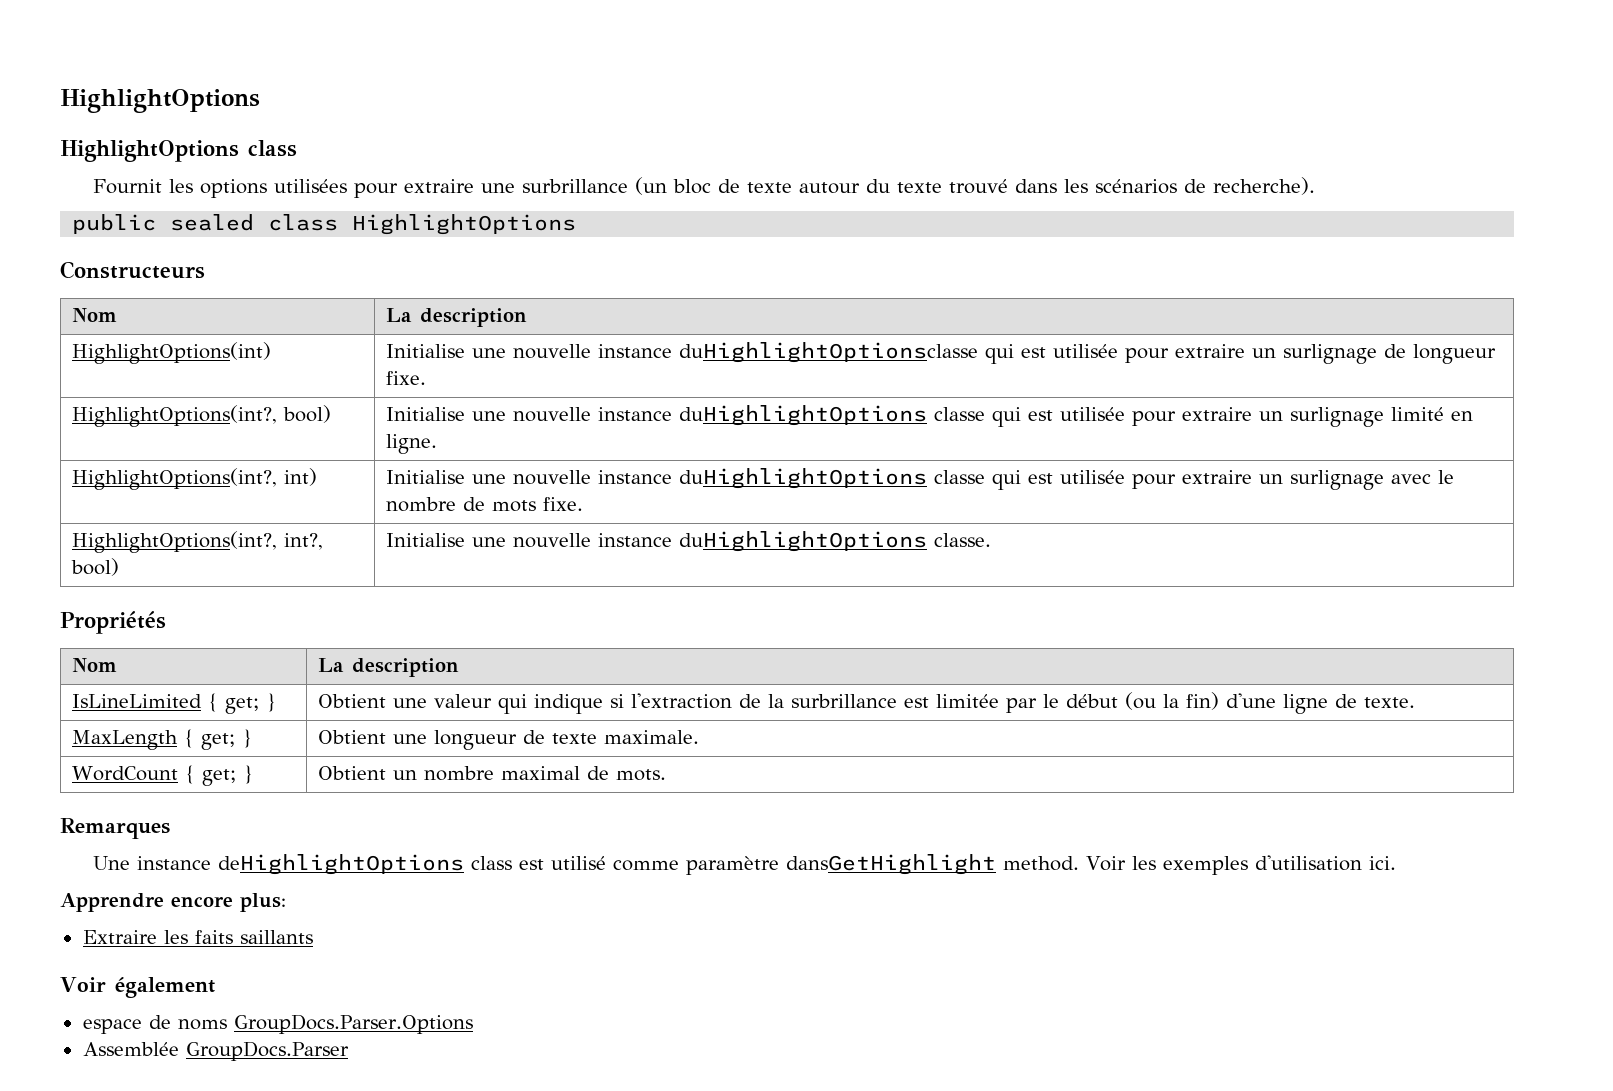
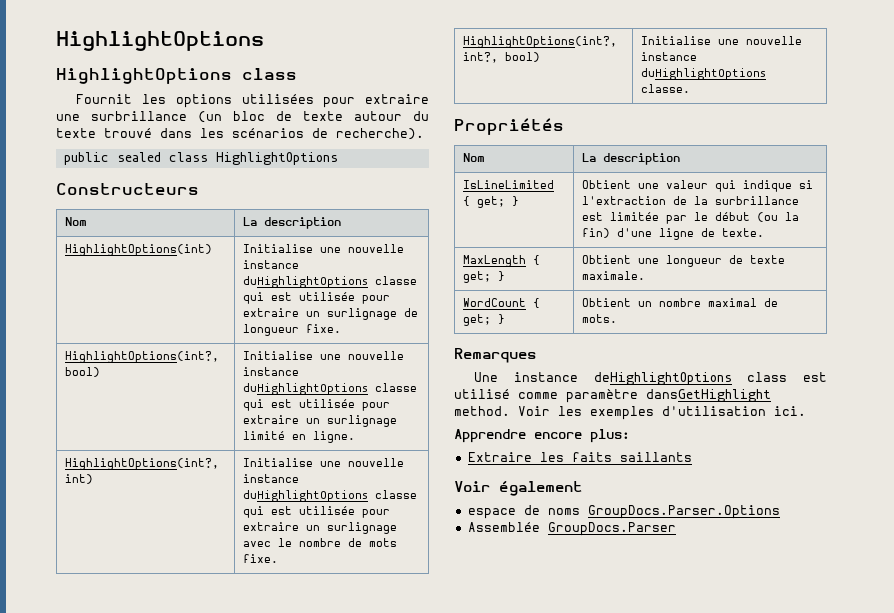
[679,342,979,363] duHighlightOptionsclasse -> [243,276,418,288] duHighlightOptions classe

